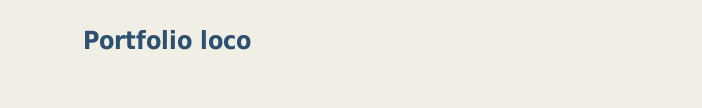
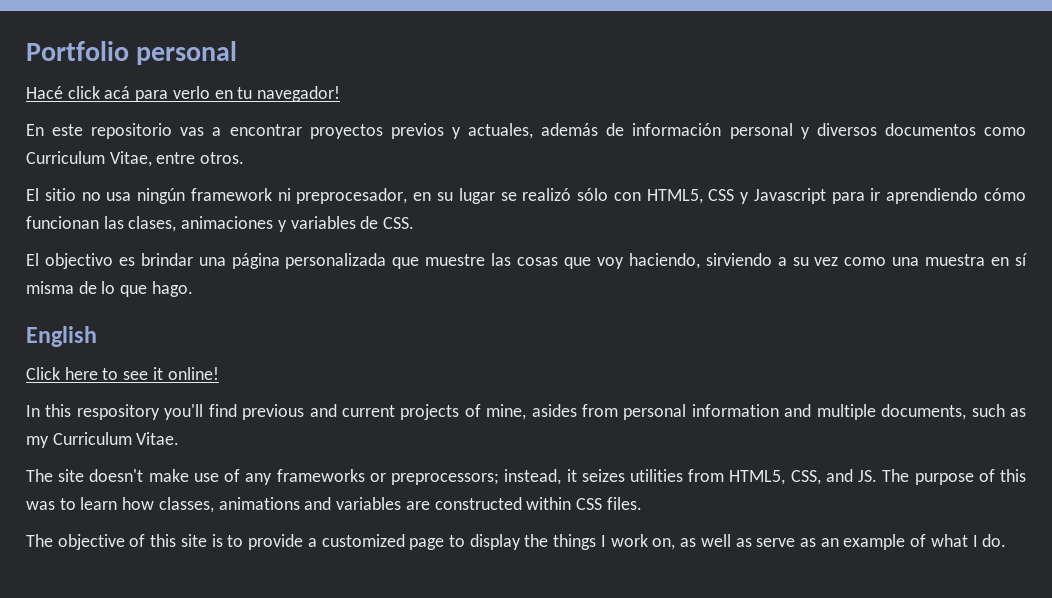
[200,30,251,50] loco -> [136,41,238,65] [26,86,341,102] [26,123,1026,139] [26,151,245,167] [26,188,1026,204] [26,216,415,232] [26,253,1027,269] [26,281,193,297] [26,326,97,347] [26,367,219,380] [26,404,1027,420] [26,432,180,448] [26,469,1027,485] [26,497,642,513] [26,534,1007,550] personal // Hacé click acá para verlo en tu navegador! // En este repositorio vas a encontrar proyectos previos y actuales, además de información personal y diversos documentos como Curriculum Vitae, entre otros. // El sitio no usa ningún framework ni preprocesador, en su lugar se realizó sólo con HTML5, CSS y Javascript para ir aprendiendo cómo funcionan las clases, animaciones y variables de CSS. // El objectivo es brindar una página personalizada que muestre las cosas que voy haciendo, sirviendo a su vez como una muestra en sí misma de lo que hago. // English // Click here to see it online! // In this respository you'll find previous and current projects of mine, asides from personal information and multiple documents, such as my Curriculum Vitae. // The site doesn't make use of any frameworks or preprocessors; instead, it seizes utilities from HTML5, CSS, and JS. The purpose of this was to learn how classes, animations and variables are constructed within CSS files. // The objective of this site is to provide a customized page to display the things I work on, as well as serve as an example of what I do.

